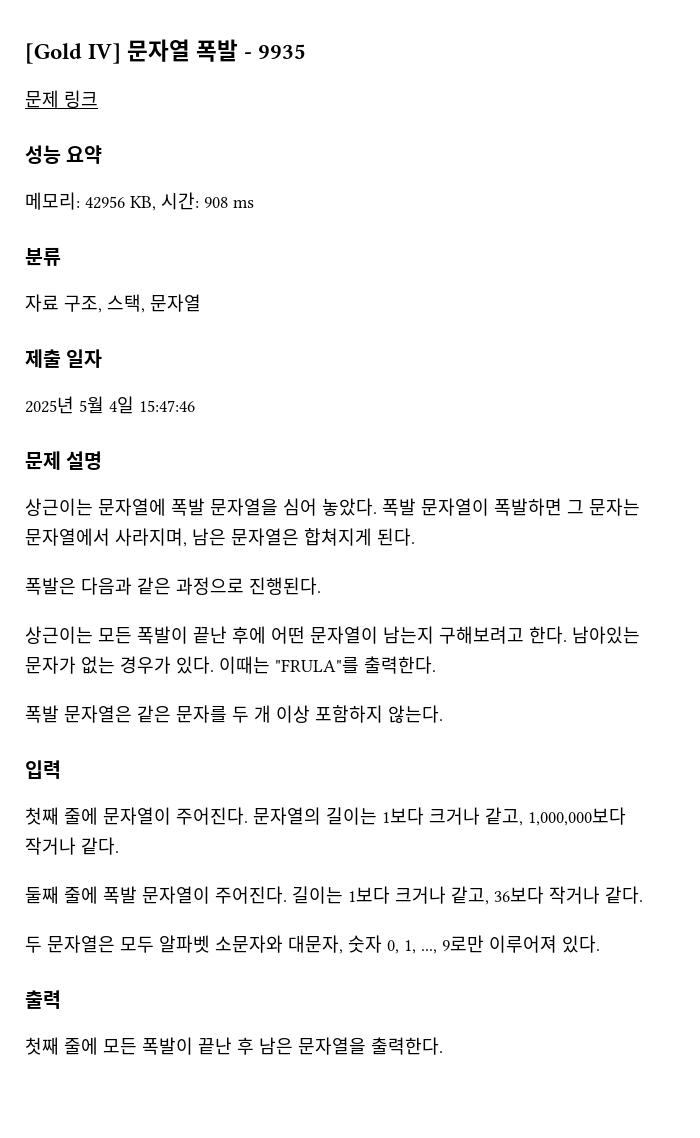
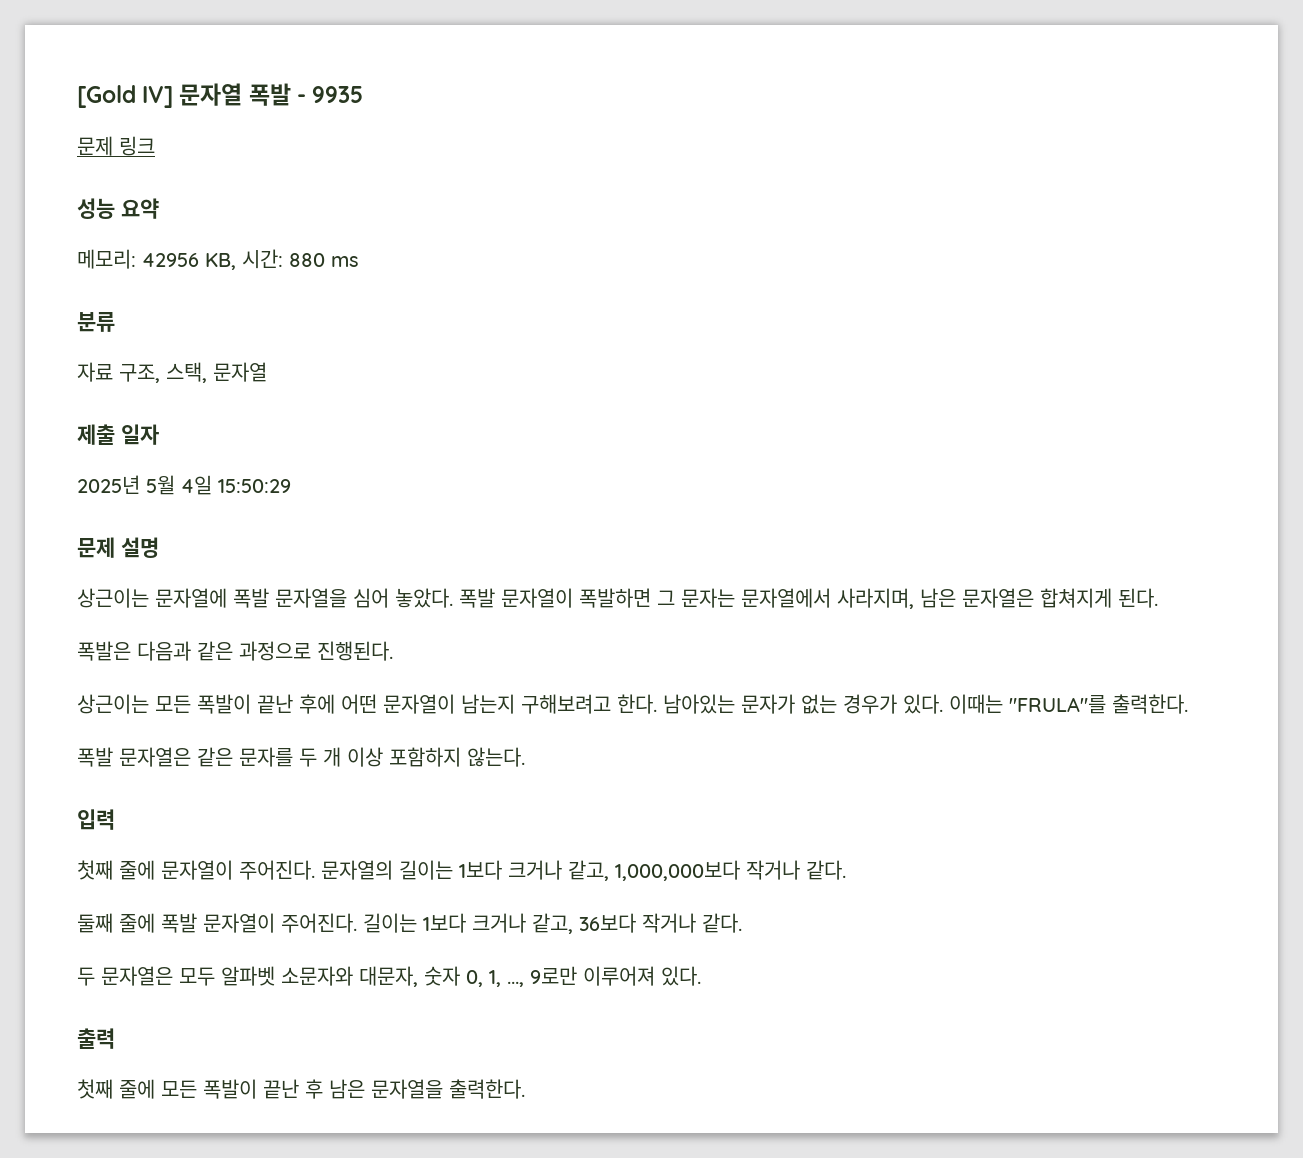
[204,197,228,208] 908 -> [289,253,325,267] 880
[139,400,195,412] 15:47:46 -> [218,479,291,493] 15:50:29

